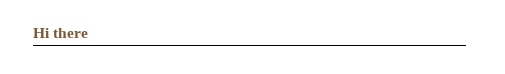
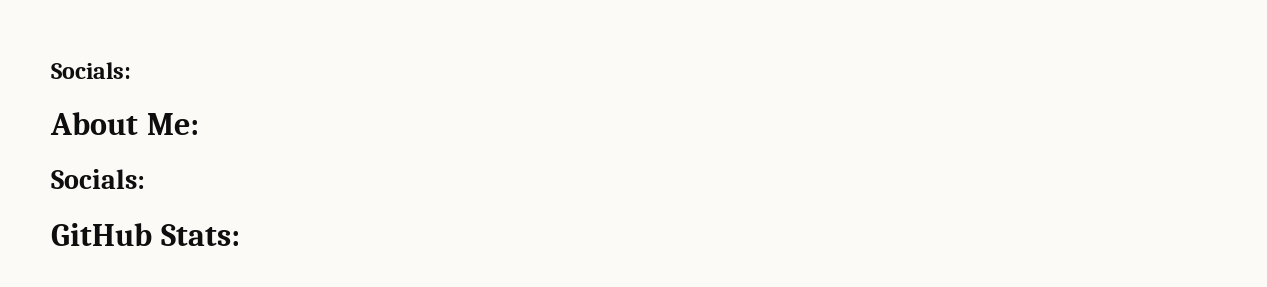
[33,28,89,38] Hi there -> [51,62,131,79] [50,112,199,135] [51,169,145,189] [51,223,240,246] Socials: // About Me: // Socials: // GitHub Stats:

